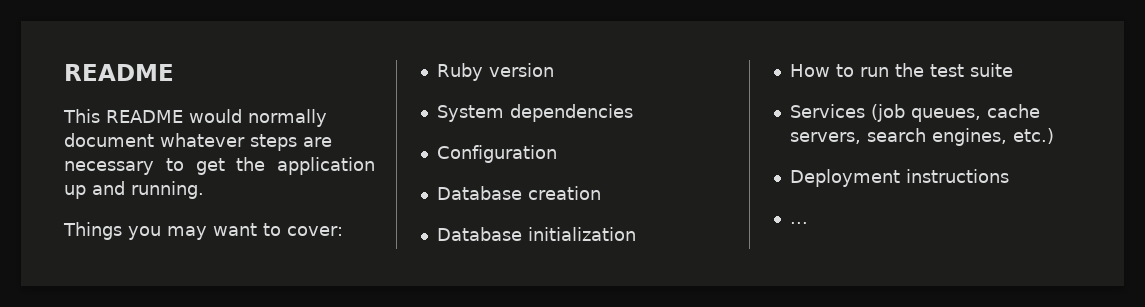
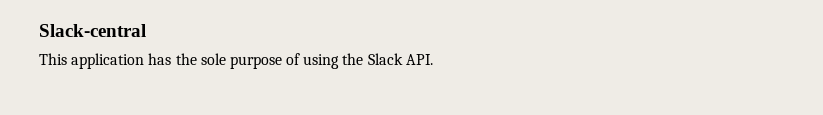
[64,64,174,81] README -> [39,24,146,37] Slack-central
[106,109,327,127] [64,133,332,151] [64,157,375,175] [64,181,204,199] [63,222,343,240] [436,63,554,81] [436,104,633,122] [436,145,557,163] [436,186,601,200] [436,227,636,241] [789,63,1013,77] [789,104,1040,122] [789,128,1054,146] [789,169,1009,187] [789,222,808,224] README would normally document whatever steps are necessary to get the application up and running. // Things you may want to cover: // Ruby version // System dependencies // Configuration // Database creation // Database initialization // How to run the test suite // Services (job queues, cache servers, search engines, etc.) // Deployment instructions // ... -> [71,53,433,69] application has the sole purpose of using the Slack API.

